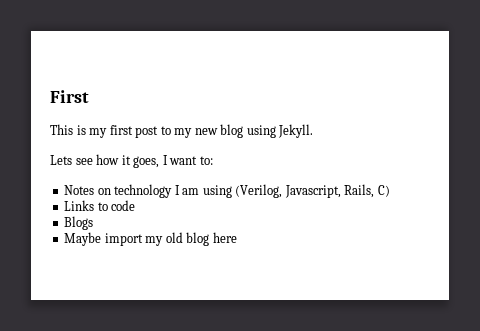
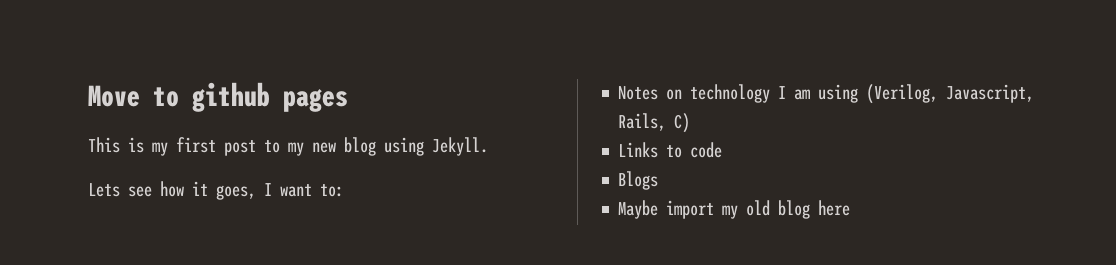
[50,90,89,103] First -> [88,82,348,112] Move to github pages

